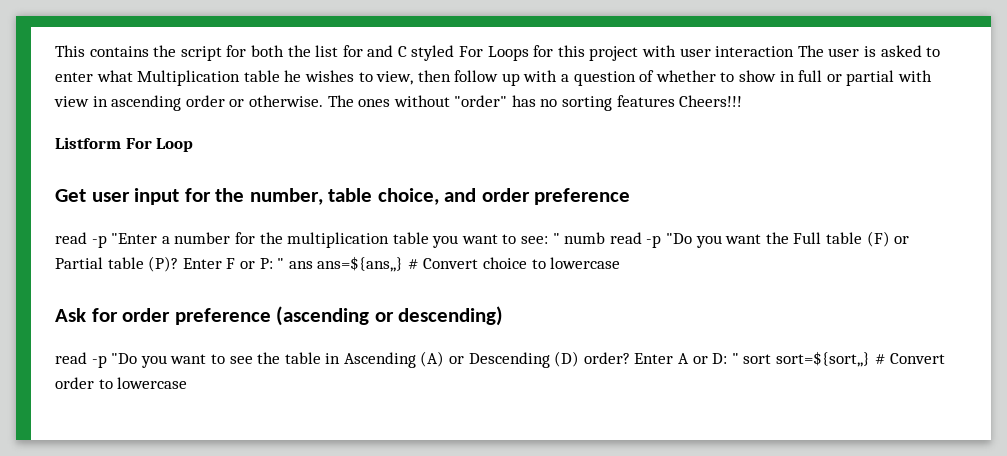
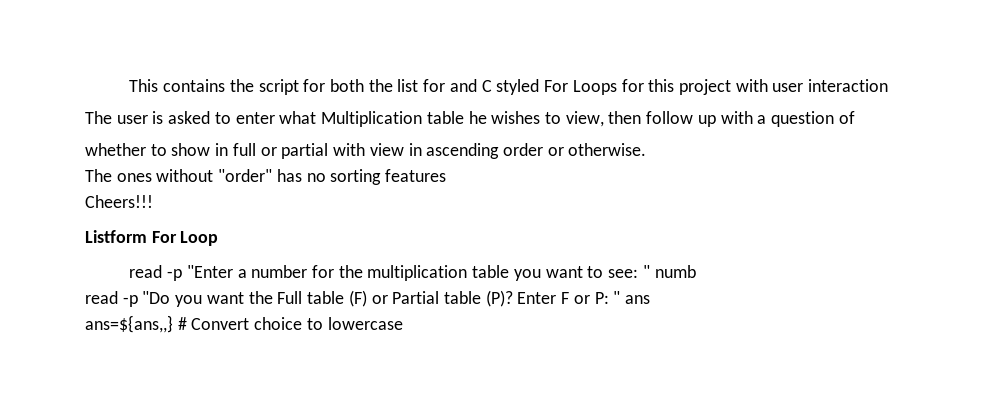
(795, 51) none -> (889, 85) //
(655, 76) none -> (855, 117) //
(323, 101) none -> (647, 149) //
(675, 101) none -> (447, 175) //
[55,188,631,205] // Get user input for the number, table choice, and order preference -> (219, 238) none
(606, 238) none -> (696, 271) //
(313, 265) none -> (651, 299) //
[55,306,504,326] [55,351,946,368] [55,377,188,389] // Ask for order preference (ascending or descending) // read -p "Do you want to see the table in Ascending (A) or Descending (D) order? Enter A or D: " sort sort=${sort,,} # Convert order to lowercase -> (403, 323) none

